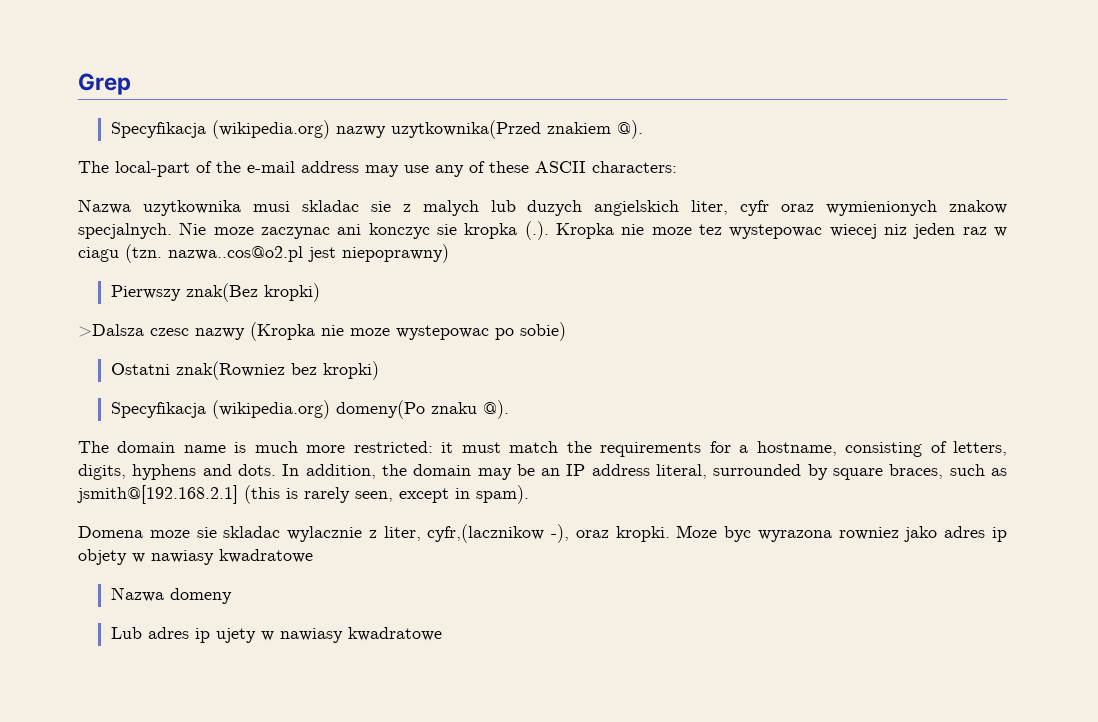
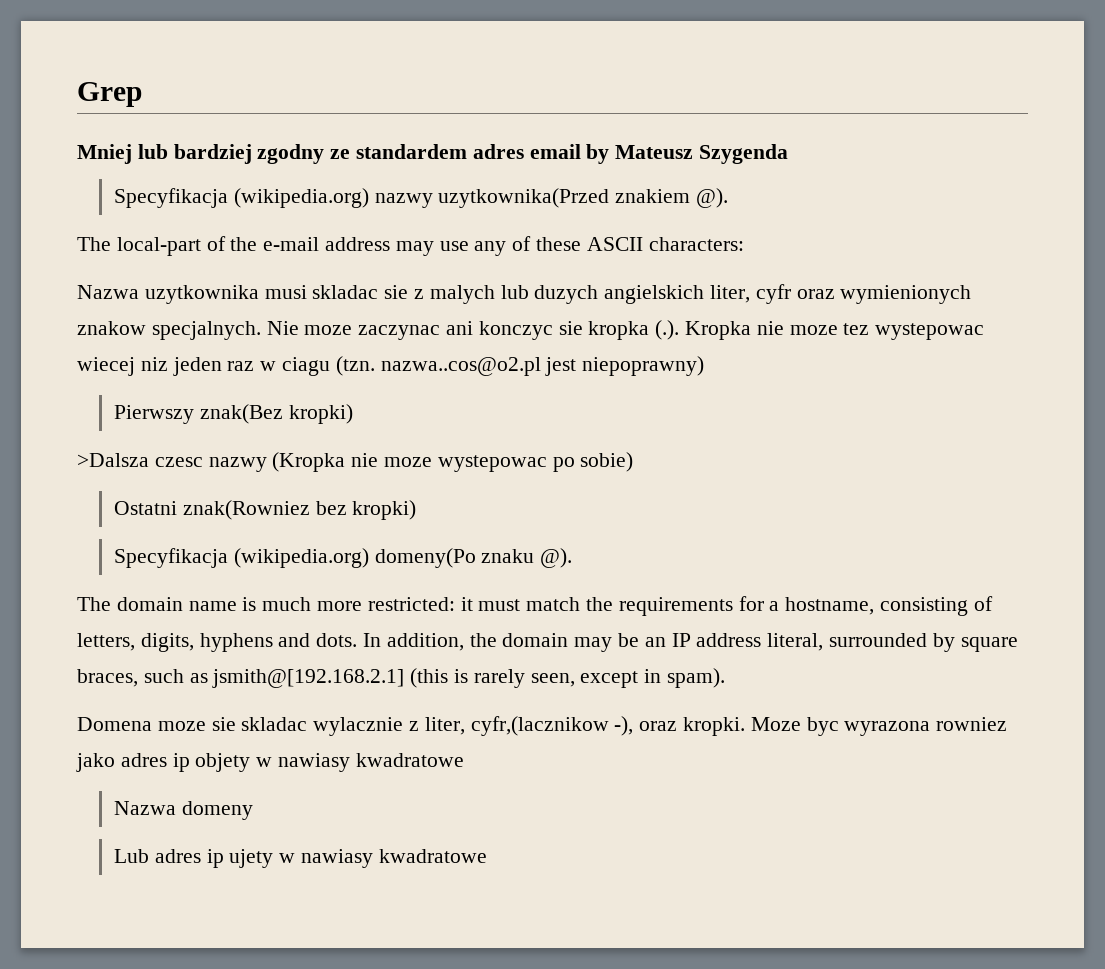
(131, 84) none -> [77,144,789,164] // Mniej lub bardziej zgodny ze standardem adres email by Mateusz Szygenda

